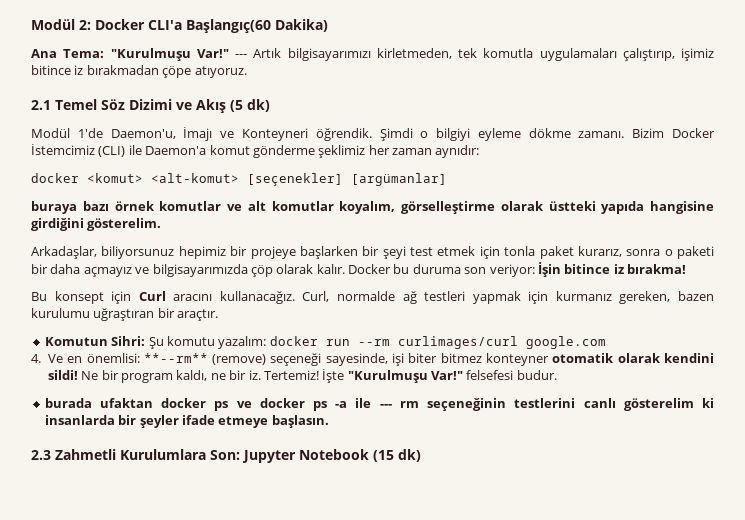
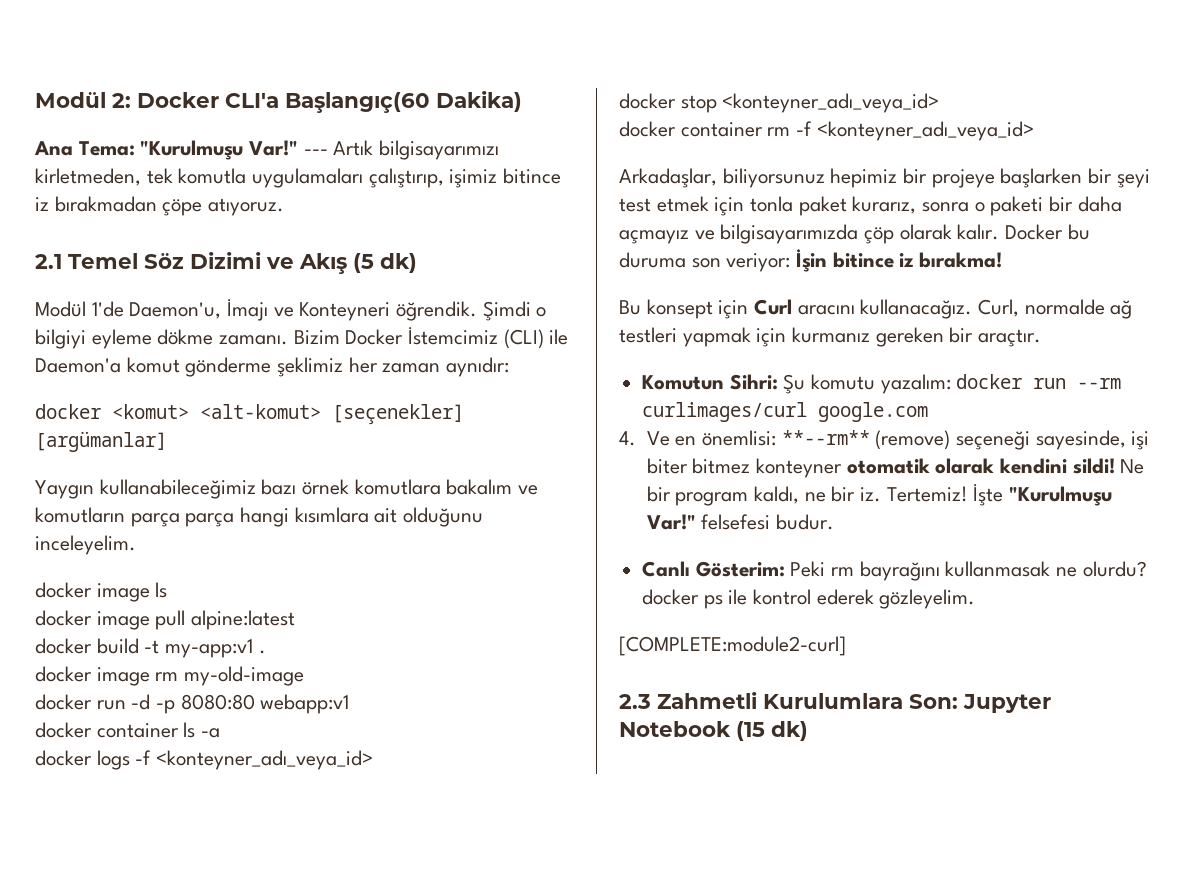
[31,201,714,214] [31,218,162,231] buraya bazı örnek komutlar ve alt komutlar koyalım, görselleştirme olarak üstteki yapıda hangisine girdiğini gösterelim. -> [35,479,539,499] [35,507,484,527] [35,535,136,555] [35,582,168,602] [35,610,296,630] [35,638,266,658] [35,666,305,686] [35,694,350,714] [35,722,221,738] [35,750,374,770] [619,93,940,113] [619,121,1034,141] Yaygın kullanabileceğimiz bazı örnek komutlara bakalım ve komutların parça parça hangi kısımlara ait olduğunu inceleyelim. // docker image ls // docker image pull alpine:latest // docker build -t my-app:v1 . // docker image rm my-old-image // docker run -d -p 8080:80 webapp:v1 // docker container ls -a // docker logs -f <konteyner_adı_veya_id> // docker stop <konteyner_adı_veya_id> // docker container rm -f <konteyner_adı_veya_id>
[619,291,714,304] [31,308,155,321] gereken, bazen kurulumu uğraştıran -> [875,327,944,347] gereken
[44,398,714,411] [44,415,329,428] burada ufaktan docker ps ve docker ps -a ile --- rm seçeneğinin testlerini canlı gösterelim ki insanlarda bir şeyler ifade etmeye başlasın. -> [642,561,1147,581] [642,589,976,609] [619,636,846,656] Canlı Gösterim: Peki rm bayrağını kullanmasak ne olurdu? docker ps ile kontrol ederek gözleyelim. // [COMPLETE:module2-curl]

